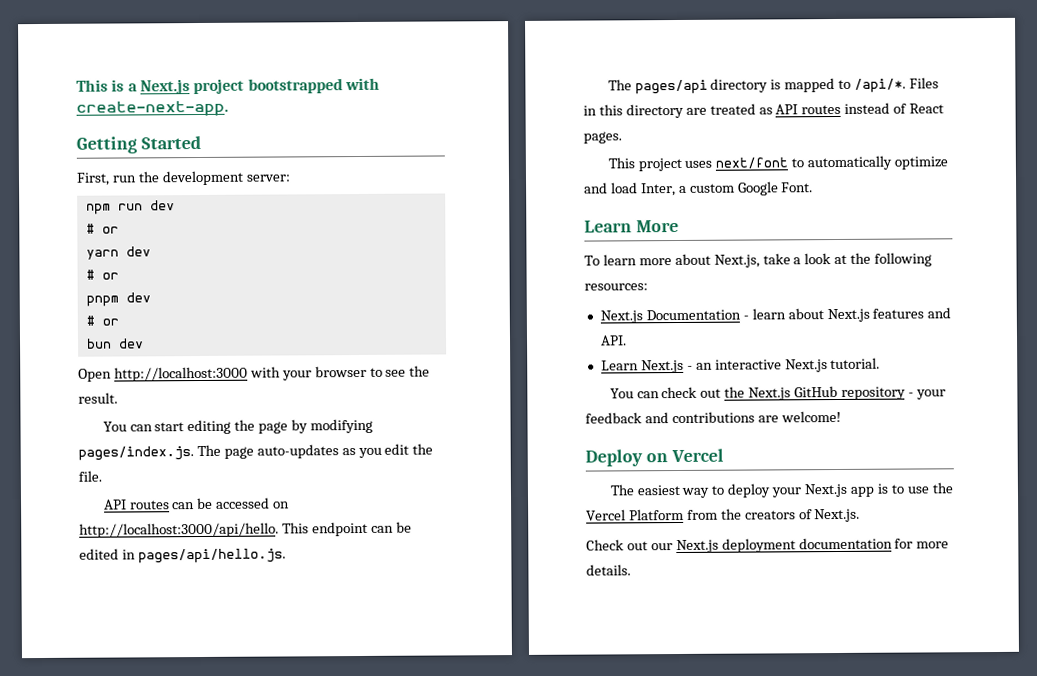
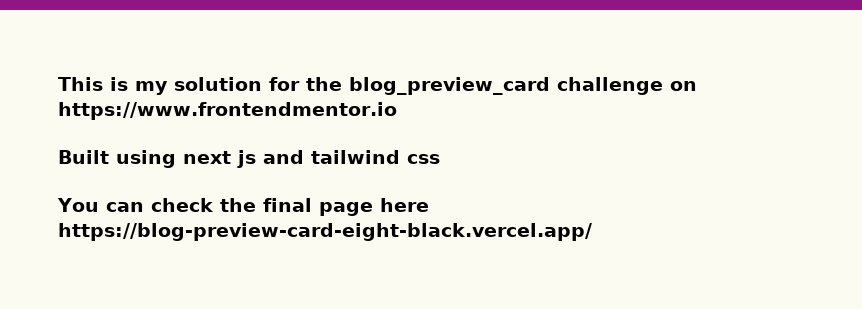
[127,77,380,95] [76,100,229,117] [76,135,201,154] [76,170,291,186] [85,200,175,215] [85,223,119,234] [85,246,151,260] [85,269,119,280] [85,292,151,307] [85,315,119,326] [85,338,144,349] [78,365,431,382] [78,392,118,404] [102,418,374,435] [78,443,434,461] [78,470,102,482] [103,497,291,510] [79,521,412,538] [79,548,286,564] [607,77,940,95] [583,102,945,119] [583,131,622,144] [607,155,949,172] [584,181,814,197] [584,219,679,233] [584,252,933,268] [584,283,648,291] [599,307,952,324] [599,335,627,346] [600,357,881,374] [609,385,946,401] [585,410,841,424] [585,448,724,467] [609,482,953,498] [586,508,861,523] [586,537,950,554] [586,564,631,576] a Next.js project bootstrapped with create-next-app. // Getting Started // First, run the development server: // npm run dev // # or // yarn dev // # or // pnpm dev // # or // bun dev // Open http://localhost:3000 with your browser to see the result. // You can start editing the page by modifying pages/index.js. The page auto-updates as you edit the file. // API routes can be accessed on http://localhost:3000/api/hello. This endpoint can be edited in pages/api/hello.js. // The pages/api directory is mapped to /api/*. Files in this directory are treated as API routes instead of React pages. // This project uses next/font to automatically optimize and load Inter, a custom Google Font. // Learn More // To learn more about Next.js, take a look at the following resources: // Next.js Documentation - learn about Next.js features and API. // Learn Next.js - an interactive Next.js tutorial. // You can check out the Next.js GitHub repository - your feedback and contributions are welcome! // Deploy on Vercel // The easiest way to deploy your Next.js app is to use the Vercel Platform from the creators of Next.js. // Check out our Next.js deployment documentation for more details. -> [135,77,697,95] [58,102,397,120] [58,150,440,168] [57,198,429,216] [58,223,592,241] my solution for the blog_preview_card challenge on https://www.frontendmentor.io // Built using next js and tailwind css // You can check the final page here https://blog-preview-card-eight-black.vercel.app/

